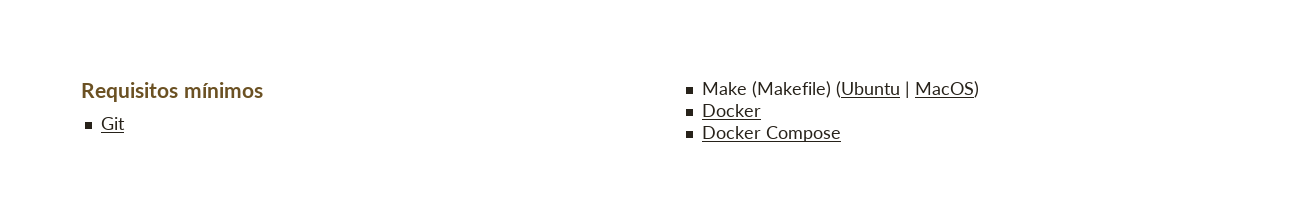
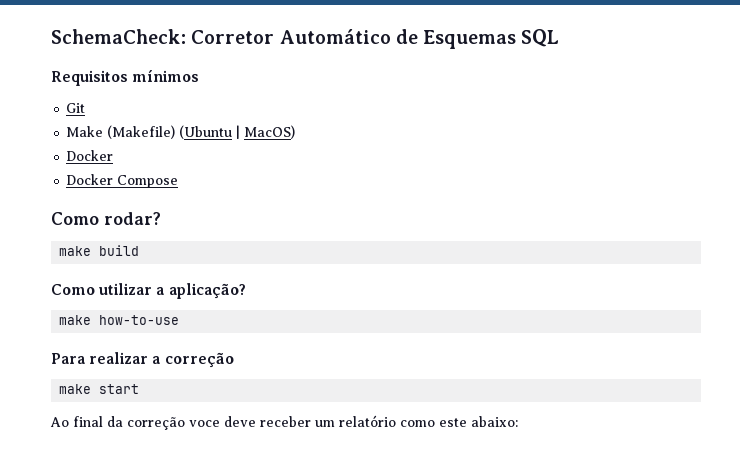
(81, 92) none -> [51,29,560,49] SchemaCheck: Corretor Automático de Esquemas SQL //
(841, 134) none -> [51,212,161,225] [59,245,140,256] [51,283,246,299] [59,315,180,325] [51,352,234,368] [59,384,140,394] [50,415,518,430] // Como rodar? // make build // Como utilizar a aplicação? // make how-to-use // Para realizar a correção // make start // Ao final da correção voce deve receber um relatório como este abaixo:

